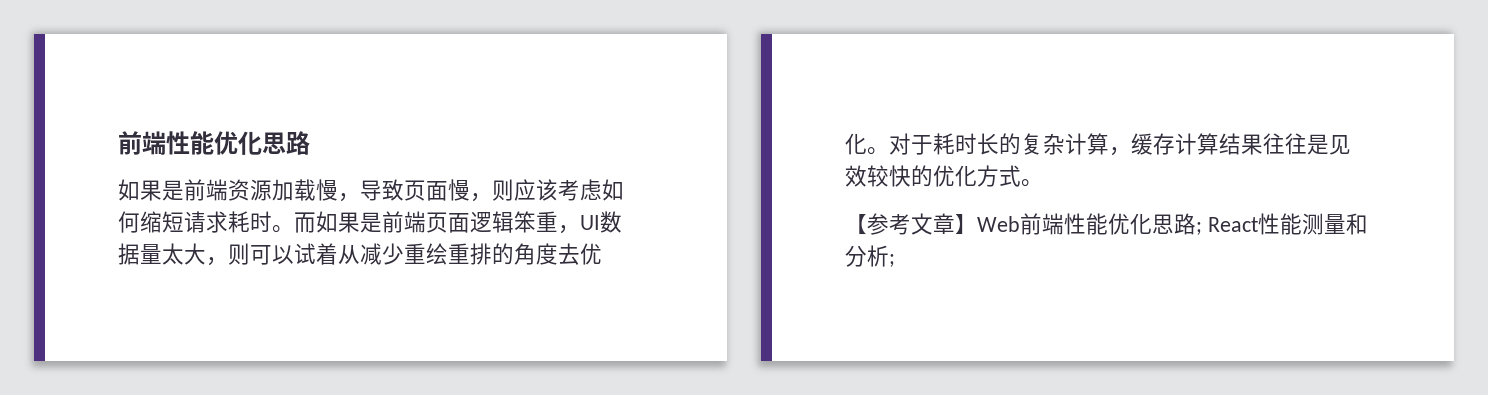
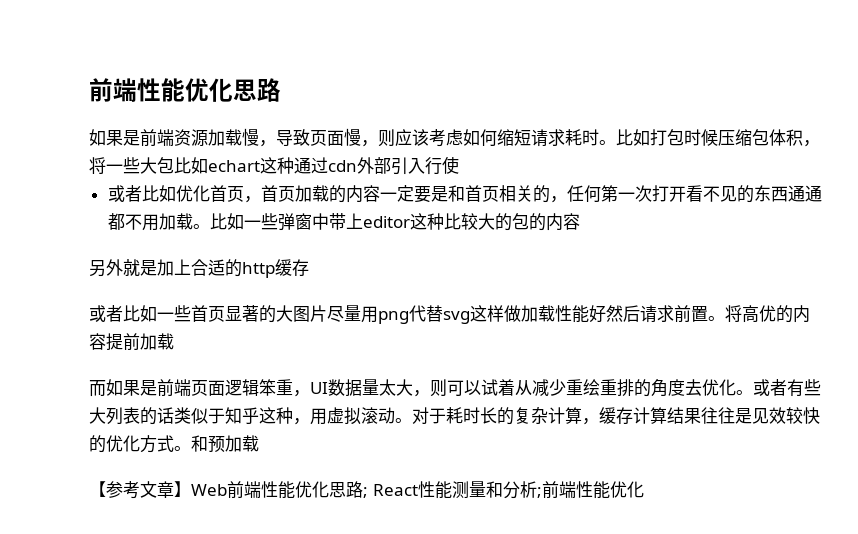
(294, 229) none -> [616,129,820,147] [89,156,459,175] [107,185,822,203] [107,213,580,231] [89,259,309,278] [89,305,810,324] [89,333,174,351] 比如打包时候压缩包体积，将一些大包比如echart这种通过cdn外部引入行使 // 或者比如优化首页，首页加载的内容一定要是和首页相关的，任何第一次打开看不见的东西通通都不用加载。比如一些弹窗中带上editor这种比较大的包的内容 // 另外就是加上合适的http缓存 // 或者比如一些首页显著的大图片尽量用png代替svg这样做加载性能好然后请求前置。将高优的内容提前加载 //
(889, 151) none -> [753,379,821,397] [89,407,412,425] 或者有些大列表的话类似于知乎这种，用虚拟滚动。
(1043, 183) none -> [191,435,259,453] 和预加载
(895, 260) none -> [541,481,644,499] 前端性能优化

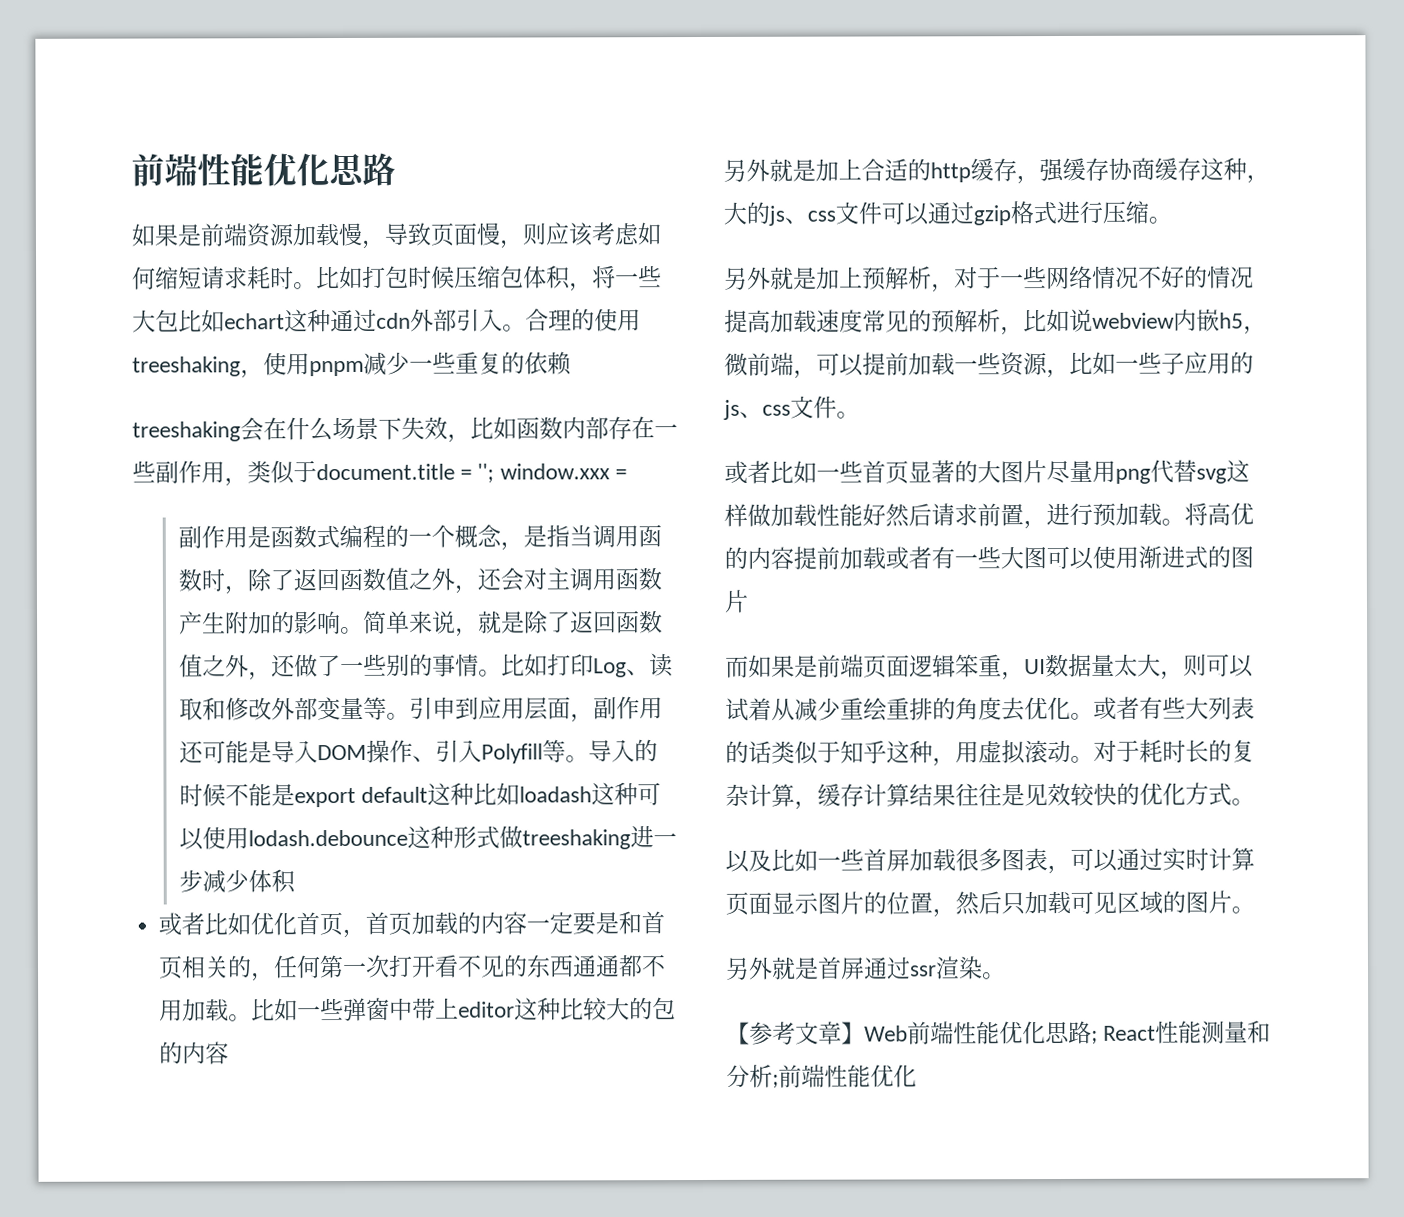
[425,156,459,175] 行使 -> [502,308,641,332] [132,351,572,379] [132,416,678,443] [132,460,627,487] [177,524,662,551] [177,567,662,595] [178,610,663,637] [178,653,673,681] [178,696,663,723] [178,739,658,764] [178,782,662,808] [178,825,677,851] [178,869,296,894] 。合理的使用treeshaking，使用pnpm减少一些重复的依赖 // treeshaking会在什么场景下失效，比如函数内部存在一些副作用，类似于document.title = ''; window.xxx = // 副作用是函数式编程的一个概念，是指当调用函数时，除了返回函数值之外，还会对主调用函数产生附加的影响。简单来说，就是除了返回函数值之外，还做了一些别的事情。比如打印Log、读取和修改外部变量等。引申到应用层面，副作用还可能是导入DOM操作、引入Polyfill等。导入的时候不能是export default这种比如loadash这种可以使用lodash.debounce这种形式做treeshaking进一步减少体积
(309, 267) none -> [1016,157,1270,185] [723,200,1172,226] [724,265,1254,293] [724,308,1267,336] [724,351,1254,379] [723,395,860,420] ，强缓存协商缓存这种，大的js、css文件可以通过gzip格式进行压缩。 // 另外就是加上预解析，对于一些网络情况不好的情况提高加载速度常见的预解析，比如说webview内嵌h5，微前端，可以提前加载一些资源，比如一些子应用的js、css文件。
(708, 314) none -> [1023,502,1162,530] ，进行预加载
(174, 341) none -> [885,545,1254,570] [724,589,749,613] 或者有一些大图可以使用渐进式的图片
[191,435,259,453] 和预加载 -> [725,847,1255,875] [725,890,1255,918] [725,956,1006,980] // 以及比如一些首屏加载很多图表，可以通过实时计算页面显示图片的位置，然后只加载可见区域的图片。 // 另外就是首屏通过ssr渲染。

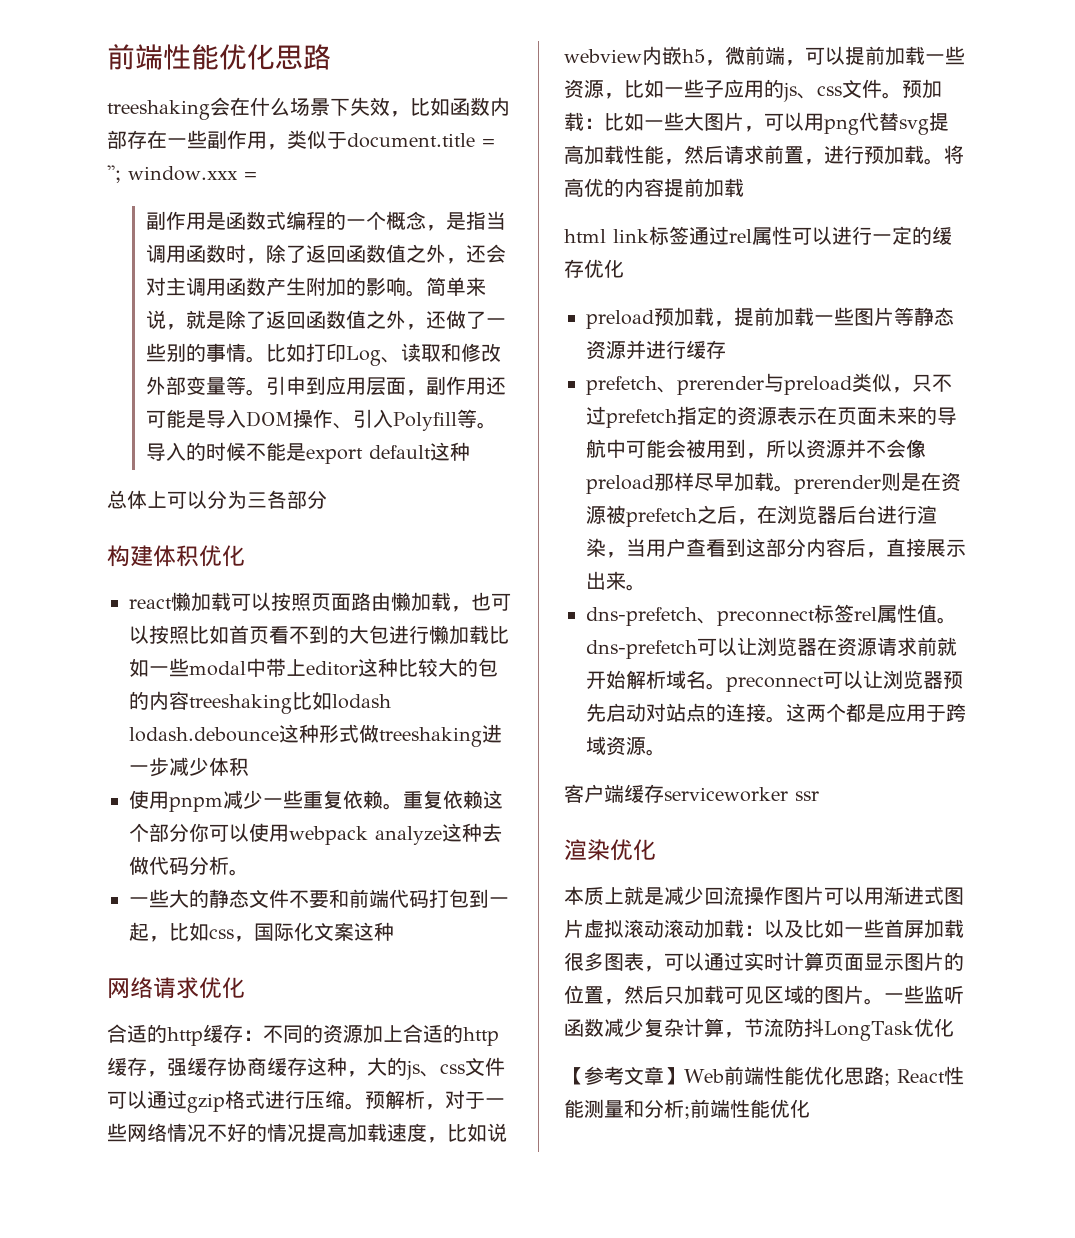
[131,152,396,187] [131,222,661,249] [132,265,662,292] [132,308,641,333] [132,351,572,379] 前端性能优化思路 // 如果是前端资源加载慢，导致页面慢，则应该考虑如何缩短请求耗时。比如打包时候压缩包体积，将一些大包比如echart这种通过cdn外部引入。合理的使用treeshaking，使用pnpm减少一些重复的依赖 -> [107,44,331,70] 前端性能优化思路
[473,782,662,806] [178,826,249,851] 比如loadash这种可以使用 -> [107,490,327,509] [107,545,245,567] [129,592,511,612] [129,625,509,645] [129,658,498,677] [129,691,391,714] // 总体上可以分为三各部分 // 构建体积优化 // react懒加载可以按照页面路由懒加载，也可以按照比如首页看不到的大包进行懒加载比如一些modal中带上editor这种比较大的包的内容treeshaking比如lodash
[158,911,666,939] [158,954,667,982] [159,997,677,1022] [159,1041,230,1065] [723,158,816,182] 或者比如优化首页，首页加载的内容一定要是和首页相关的，任何第一次打开看不见的东西通通都不用加载。比如一些弹窗中带上editor这种比较大的包的内容 // 另外就是 -> [129,790,503,812] [129,823,502,845] [129,856,249,876] [129,889,509,908] [129,922,394,942] [107,977,245,999] [107,1024,363,1046] 使用pnpm减少一些重复依赖。重复依赖这个部分你可以使用webpack analyze这种去做代码分析。 // 一些大的静态文件不要和前端代码打包到一起，比如css，国际化文案这种 // 网络请求优化 // 合适的http缓存：不同的资源
[724,266,863,290] // 另外就是加上 -> (365, 1106) none
[862,309,1001,334] 常见的预解析 -> (427, 1132) none
[724,459,1093,485] // 或者比如一些首页显著的大图片尽量 -> [902,79,942,99] [564,112,804,132] 预加载：比如一些大图片，可以
[1226,459,1250,483] [724,503,771,527] 这样做 -> [929,112,949,131] [564,145,584,164] 提高
[862,503,886,527] 好 -> [664,159,684,165] ，
[885,545,1116,570] 或者有一些大图可以使 -> [564,226,952,245] [564,259,624,278] [586,307,954,329] [586,340,726,360] [586,373,952,395] [586,406,957,428] [586,439,926,459] [586,472,961,494] [586,505,937,527] [586,538,966,558] [586,571,646,591] [586,604,957,626] [586,637,957,659] [586,670,963,692] [586,703,966,723] [586,736,666,756] [564,784,819,803] [564,839,656,861] [564,886,864,905] // html link标签通过rel属性可以进行一定的缓存优化 // preload预加载，提前加载一些图片等静态资源并进行缓存 // prefetch、prerender与preload类似，只不过prefetch指定的资源表示在页面未来的导航中可能会被用到，所以资源并不会像preload那样尽早加载。prerender则是在资源被prefetch之后，在浏览器后台进行渲染，当用户查看到这部分内容后，直接展示出来。 // dns-prefetch、preconnect标签rel属性值。dns-prefetch可以让浏览器在资源请求前就开始解析域名。preconnect可以让浏览器预先启动对站点的连接。这两个都是应用于跨域资源。 // 客户端缓存serviceworker ssr // 渲染优化 // 本质上就是减少回流操作图片可以
[1207,545,1254,569] [724,589,749,613] [725,653,1254,681] [725,696,1255,722] [725,739,1255,767] [725,782,1255,810] 的图片 // 而如果是前端页面逻辑笨重，UI数据量太大，则可以试着从减少重绘重排的角度去优化。或者有些大列表的话类似于知乎这种，用虚拟滚动。对于耗时长的复杂计算，缓存计算结果往往是见效较快的优化方式。 // -> [944,887,964,905] [564,919,764,939] 图片虚拟滚动滚动加载：
[725,956,1006,980] // 另外就是首屏通过ssr渲染。 -> [884,985,964,1004] [564,1018,954,1041] 一些监听函数减少复杂计算，节流防抖LongTask优化

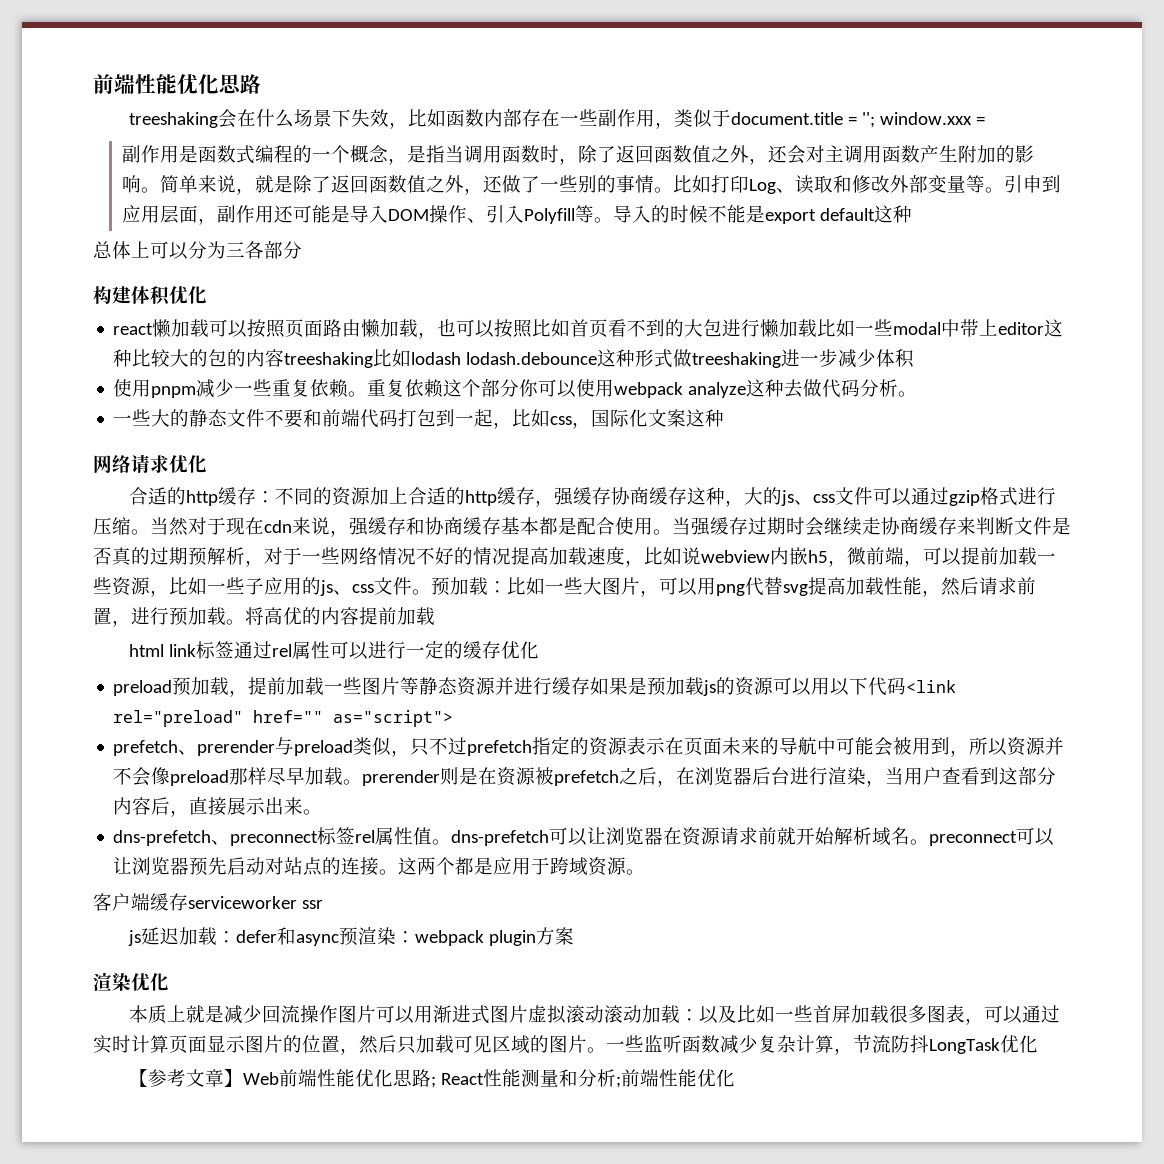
(365, 1106) none -> [150,517,1071,537] [93,547,188,566] 当然对于现在cdn来说，强缓存和协商缓存基本都是配合使用。当强缓存过期时会继续走协商缓存来判断文件是否真的过期
(726, 349) none -> [590,677,957,696] [113,710,454,727] 如果是预加载js的资源可以用以下代码<link rel="preload" href="" as="script">
(819, 796) none -> [128,927,575,946] // js延迟加载：defer和async预渲染：webpack plugin方案

